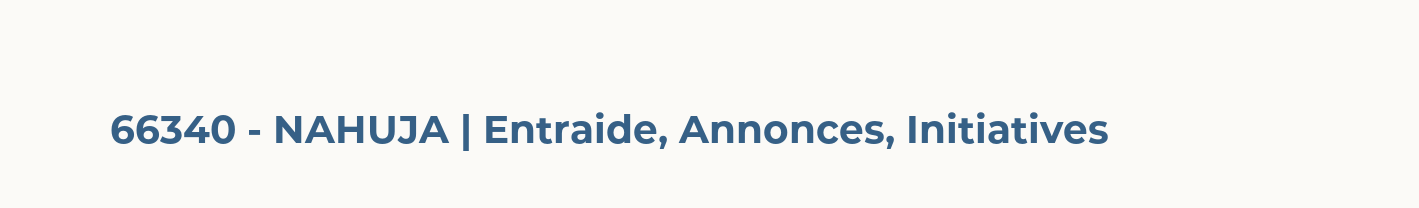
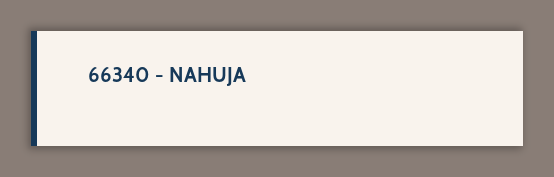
[460,112,1109,151] | Entraide, Annonces, Initiatives -> (247, 76) none

